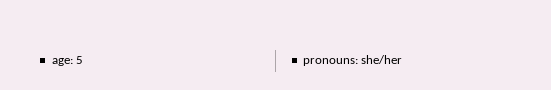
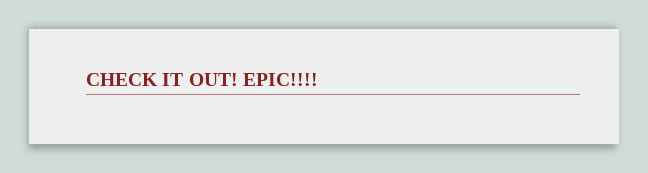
[51,56,84,66] [302,55,403,66] age: 5 // pronouns: she/her -> [86,73,318,86] CHECK IT OUT! EPIC!!!!

